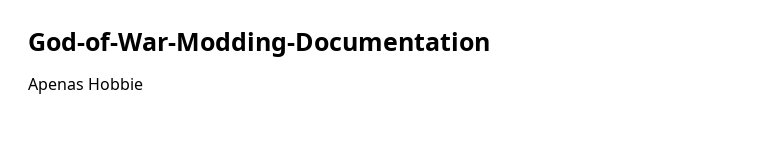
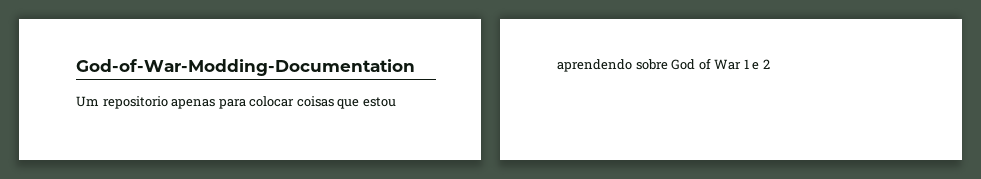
[28,78,144,94] Apenas Hobbie -> [76,96,396,109] [557,58,770,72] Um repositorio apenas para colocar coisas que estou aprendendo sobre God of War 1 e 2

